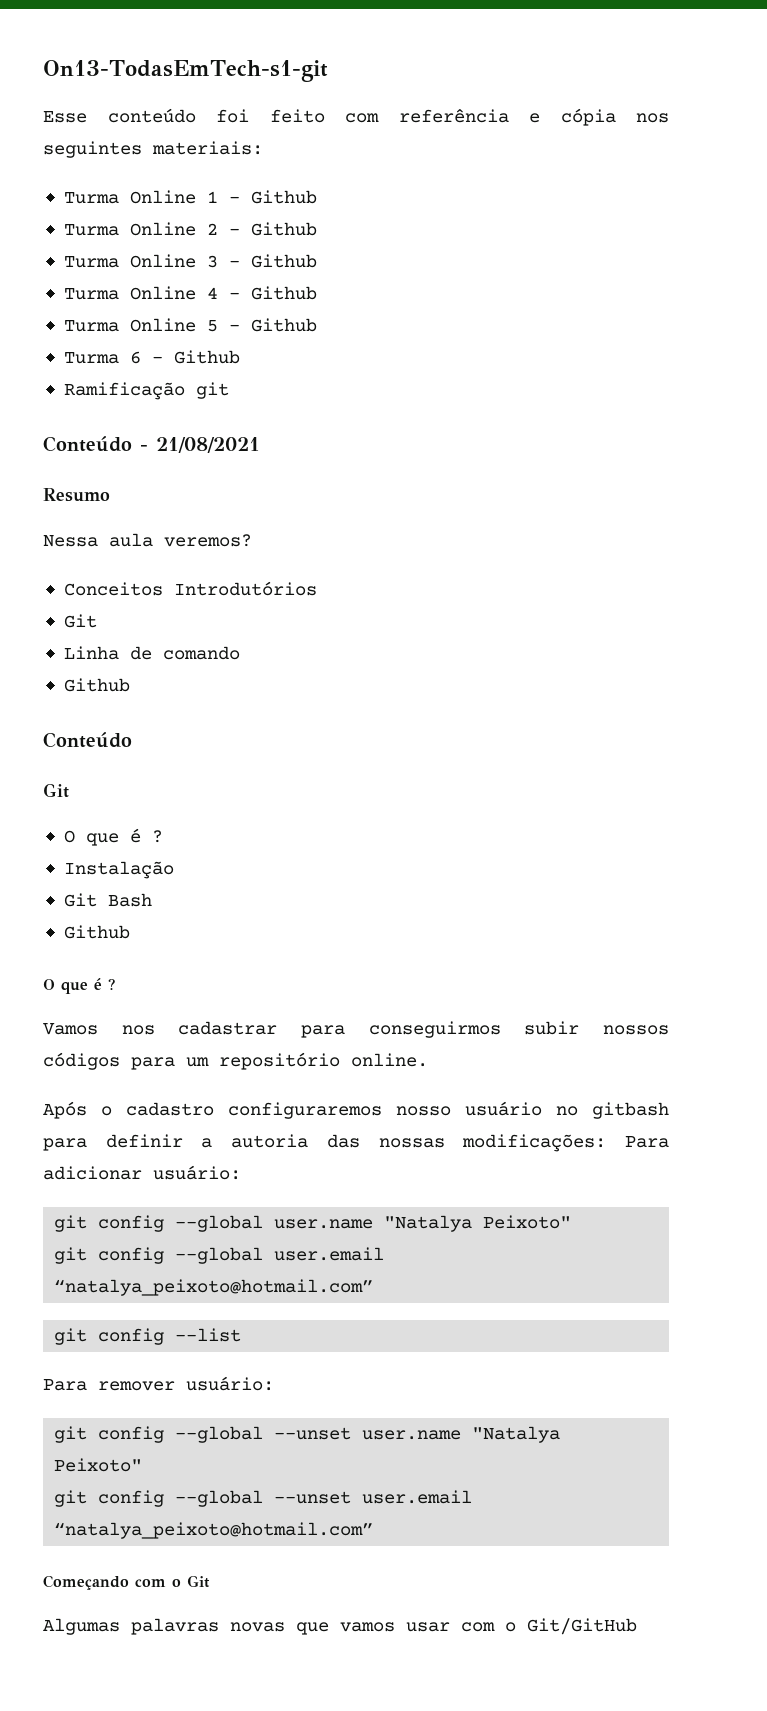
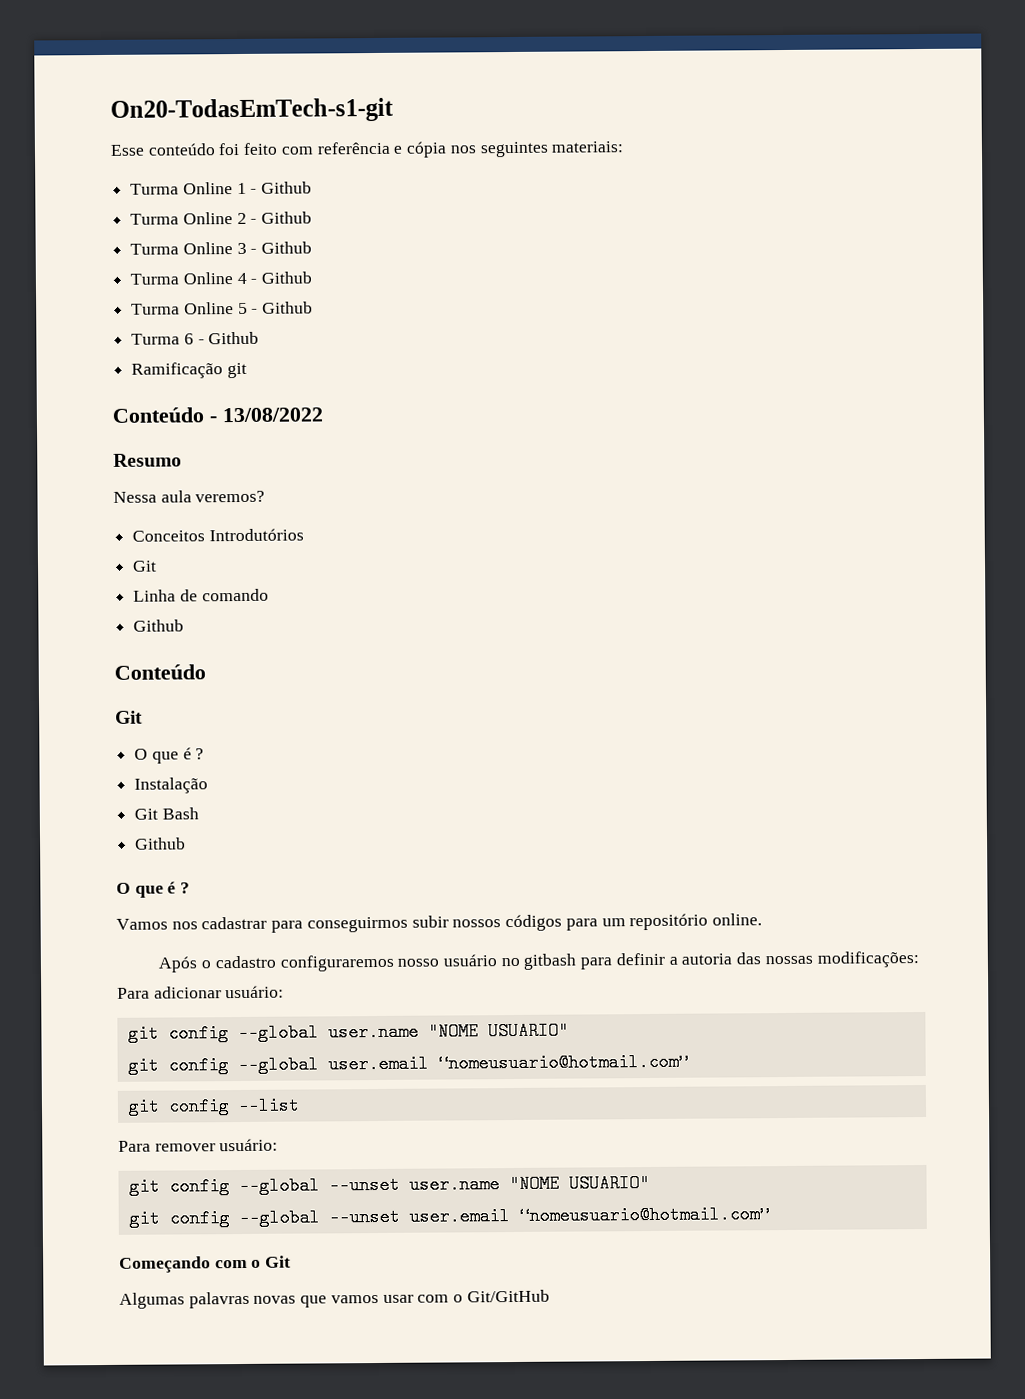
[43,60,328,82] On13-TodasEmTech-s1-git -> [110,97,394,123] On20-TodasEmTech-s1-git
[156,437,260,453] 21/08/2021 -> [222,407,323,423] 13/08/2022
[384,1215,572,1232] "Natalya Peixoto" -> [427,1021,569,1041] "NOME USUARIO"
[54,1279,374,1296] “natalya_peixoto@hotmail.com” -> [437,1052,689,1073] “nomeusuario@hotmail.com”
[472,1426,561,1443] [54,1458,143,1472] "Natalya Peixoto" -> [508,1174,650,1194] "NOME USUARIO"
[54,1522,374,1539] “natalya_peixoto@hotmail.com” -> [518,1205,770,1225] “nomeusuario@hotmail.com”

